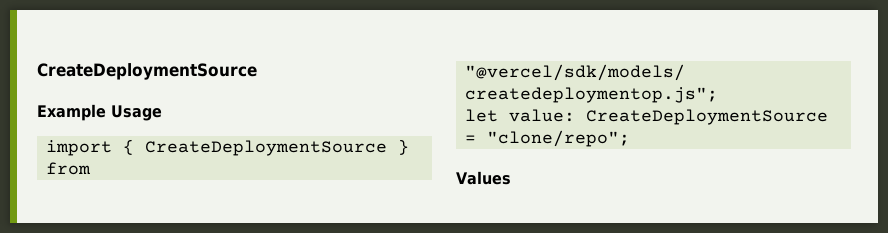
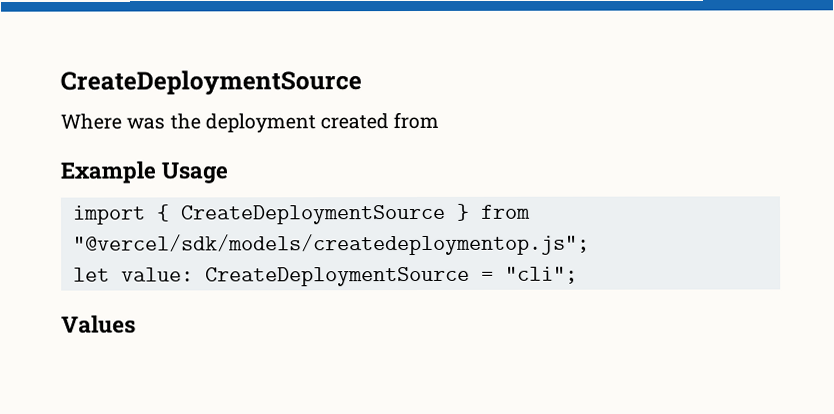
[37,63,257,80] CreateDeploymentSource -> [60,70,362,96] [60,111,440,134] CreateDeploymentSource // Where was the deployment created from
[486,130,630,147] "clone/repo"; -> [504,266,578,284] "cli";

